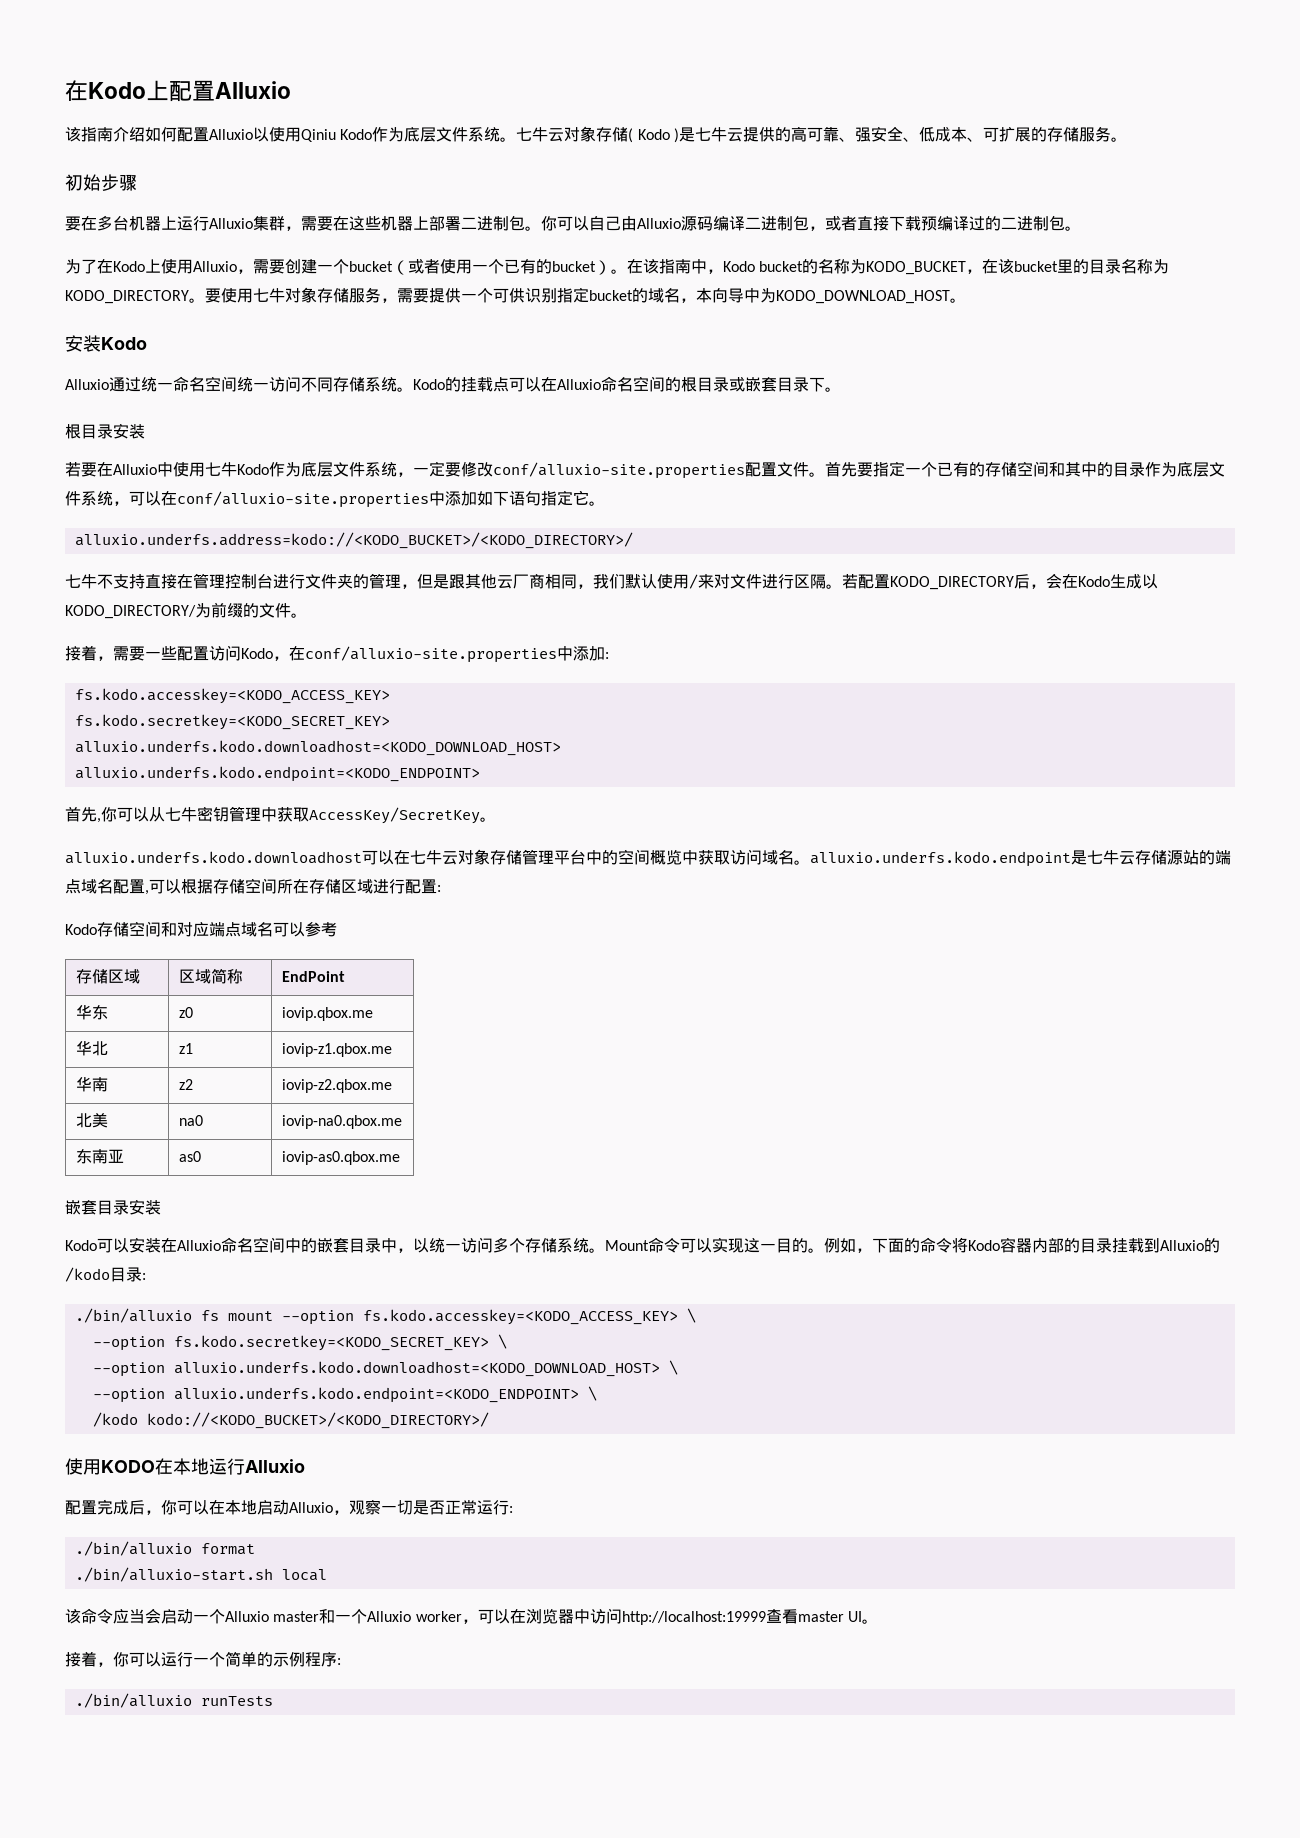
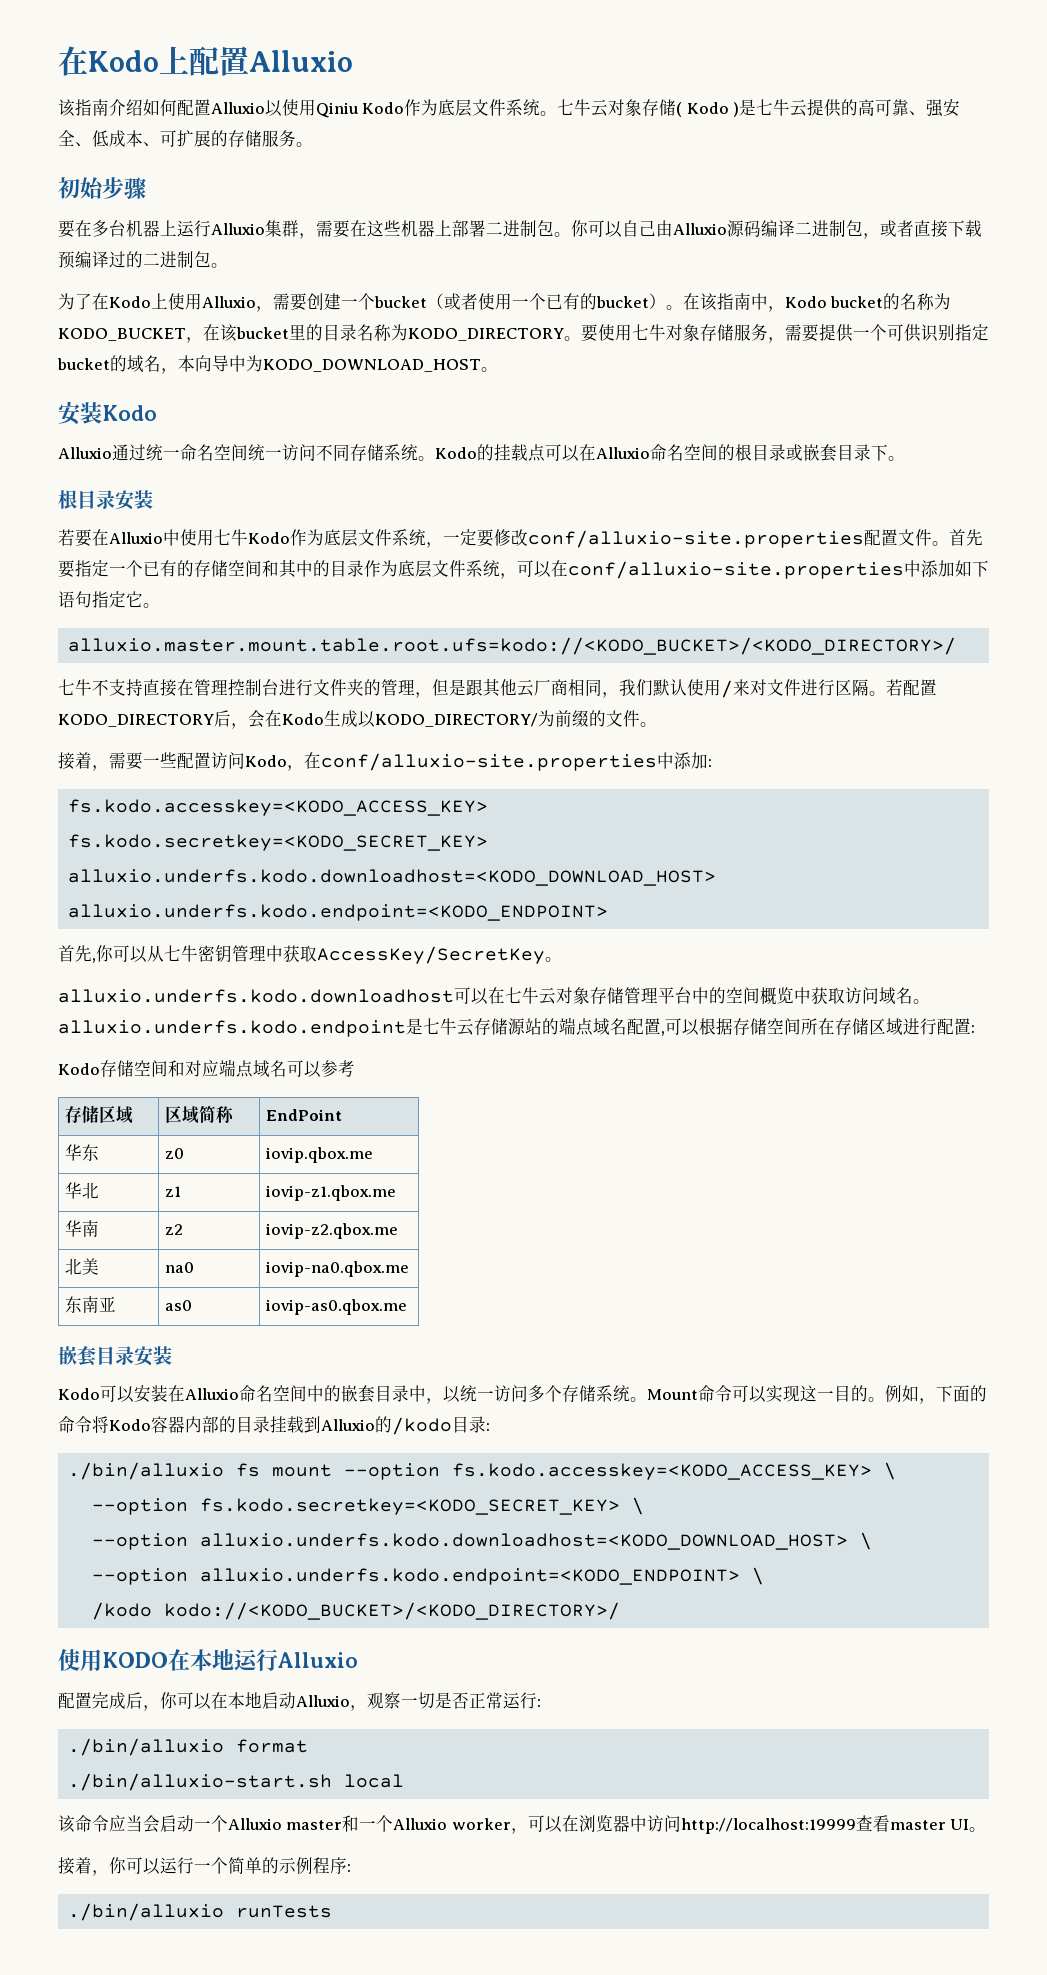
[74,532,633,549] alluxio.underfs.address=kodo://<KODO_BUCKET>/<KODO_DIRECTORY>/ -> [67,637,956,655] alluxio.master.mount.table.root.ufs=kodo://<KODO_BUCKET>/<KODO_DIRECTORY>/

